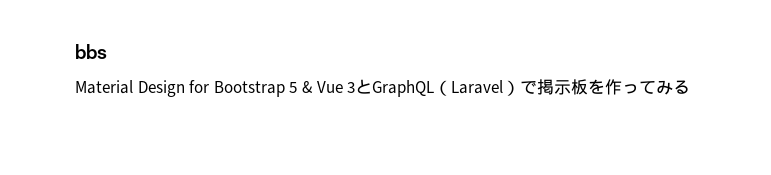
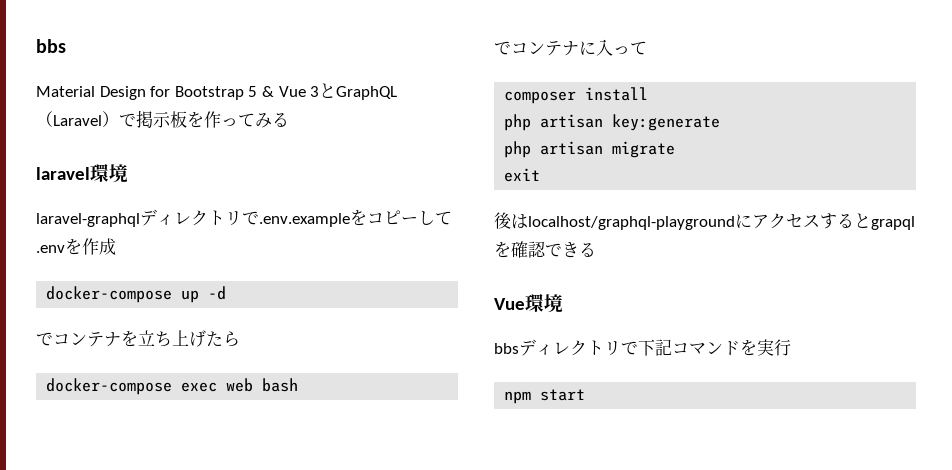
(691, 87) none -> [36,164,128,183] [36,209,452,227] [36,238,116,255] [46,286,227,303] [36,330,240,347] [46,378,299,395] [494,39,647,56] [504,87,649,104] [504,114,721,131] [504,141,676,158] [504,168,541,182] [494,212,915,230] [494,241,596,258] [494,294,563,313] [494,339,791,356] [504,389,586,404] // laravel環境 // laravel-graphqlディレクトリで.env.exampleをコピーして.envを作成 // docker-compose up -d // でコンテナを立ち上げたら // docker-compose exec web bash // でコンテナに入って // composer install // php artisan key:generate // php artisan migrate // exit // 後はlocalhost/graphql-playgroundにアクセスするとgrapqlを確認できる // Vue環境 // bbsディレクトリで下記コマンドを実行 // npm start

